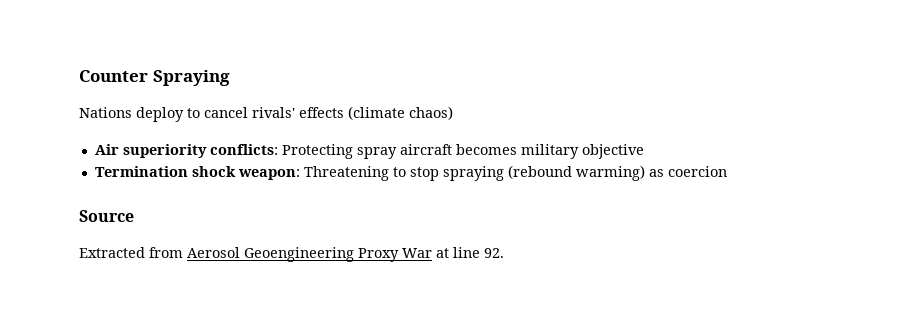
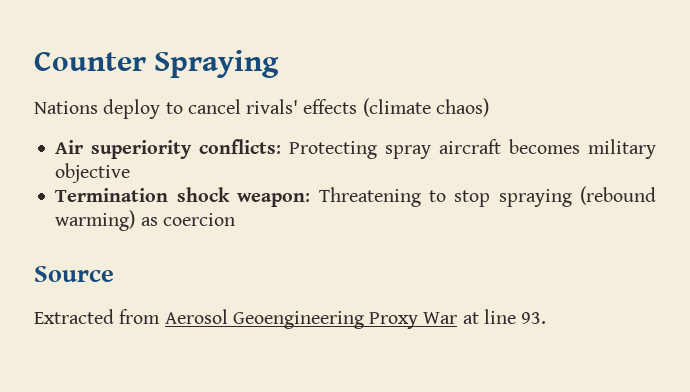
[484,248,504,258] 92. -> [521,312,547,324] 93.

